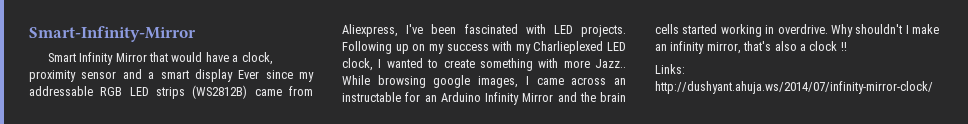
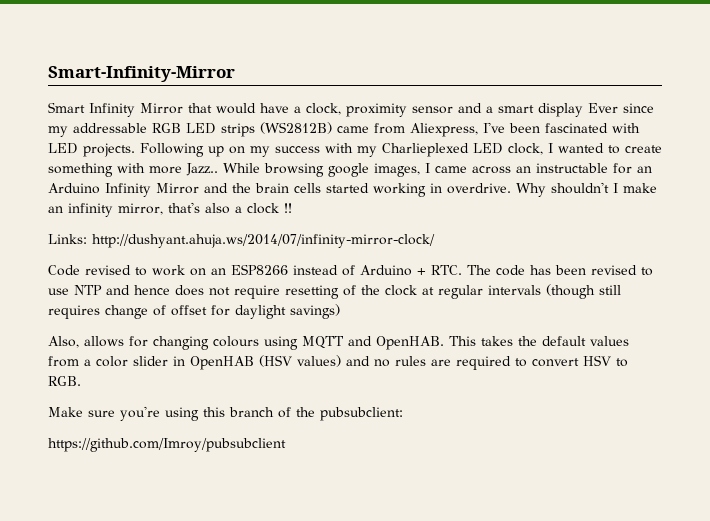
(933, 87) none -> [48,264,653,276] [48,284,621,299] [48,304,340,319] [48,336,629,350] [48,355,628,370] [48,376,81,386] [48,406,403,421] [48,438,286,452] // Code revised to work on an ESP8266 instead of Arduino + RTC. The code has been revised to use NTP and hence does not require resetting of the clock at regular intervals (though still requires change of offset for daylight savings) // Also, allows for changing colours using MQTT and OpenHAB. This takes the default values from a color slider in OpenHAB (HSV values) and no rules are required to convert HSV to RGB. // Make sure you're using this branch of the pubsubclient: // https://github.com/Imroy/pubsubclient

